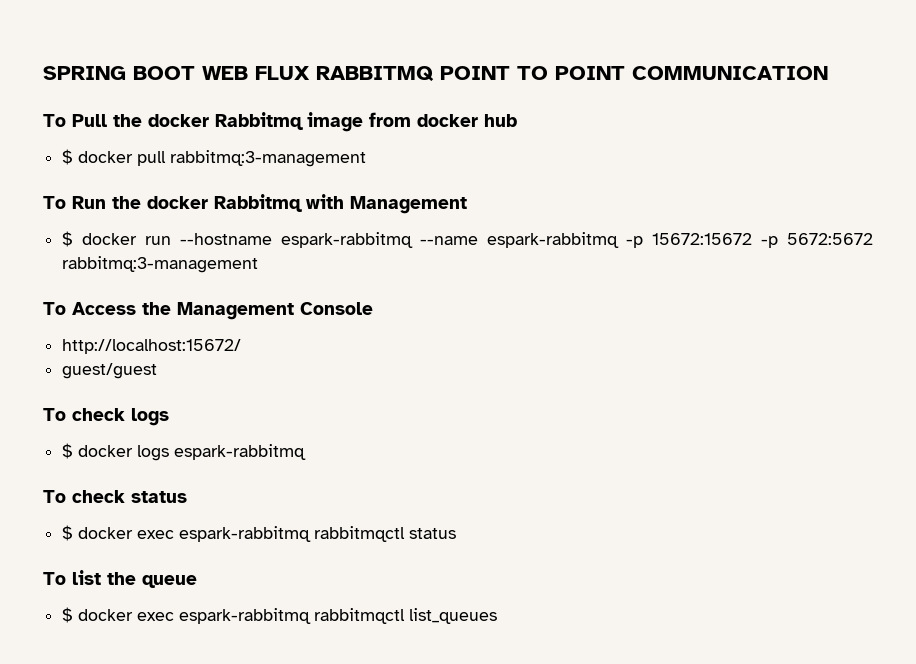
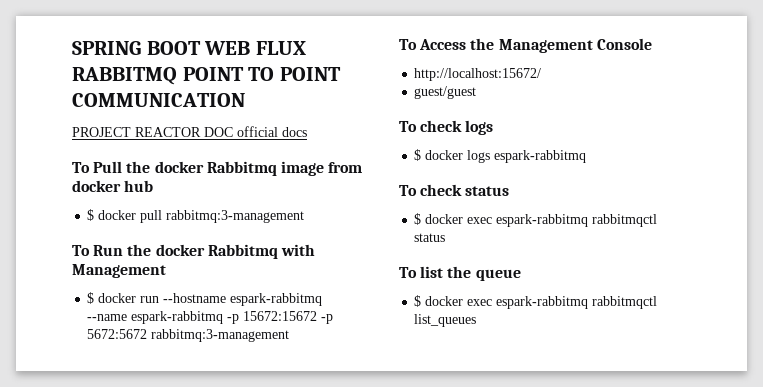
(828, 73) none -> [72,126,307,137] // PROJECT REACTOR DOC official docs

